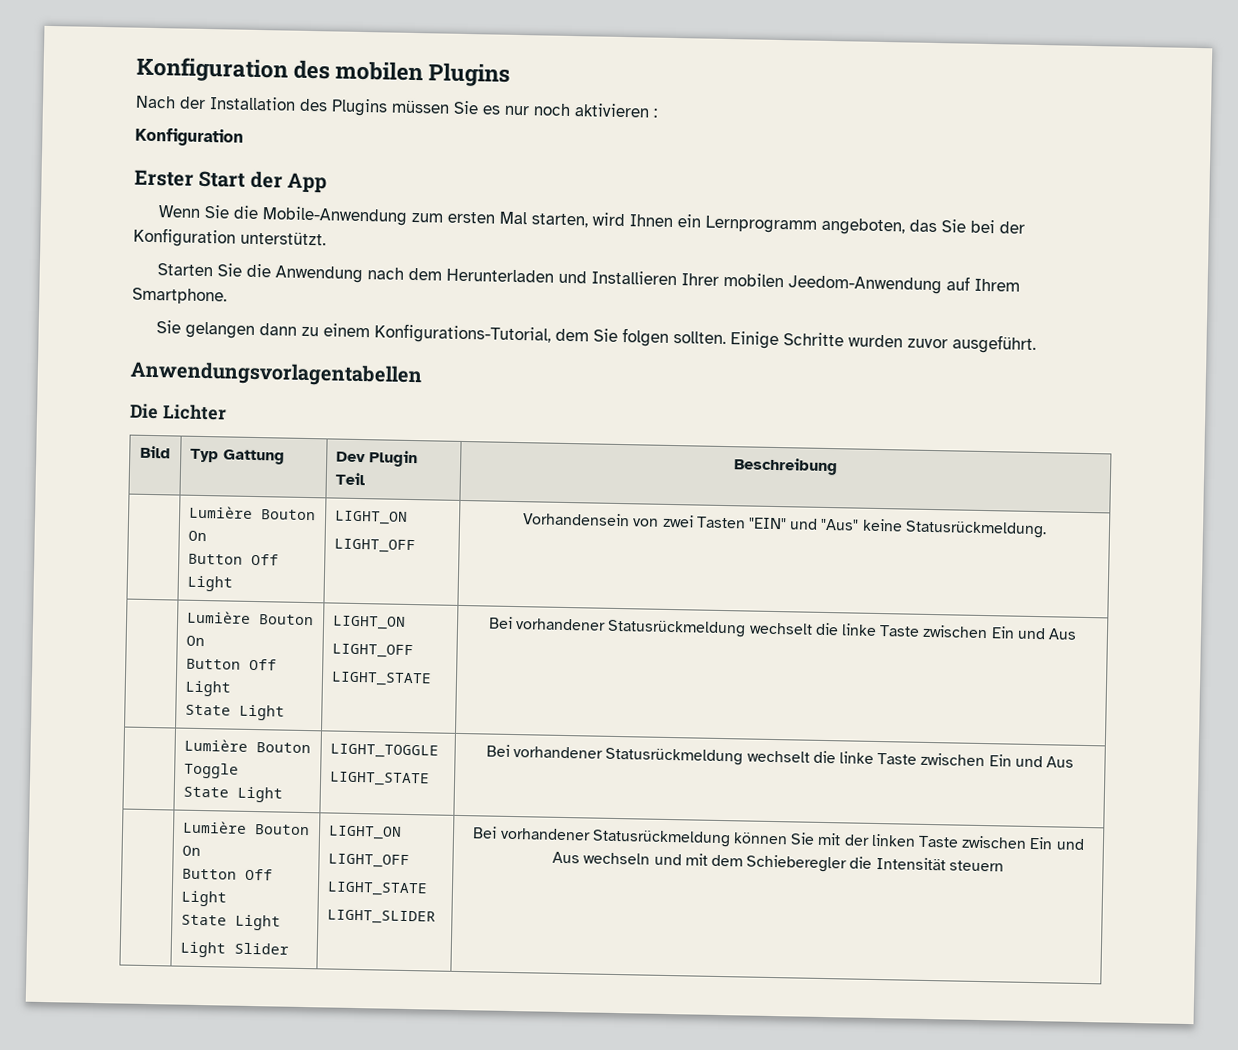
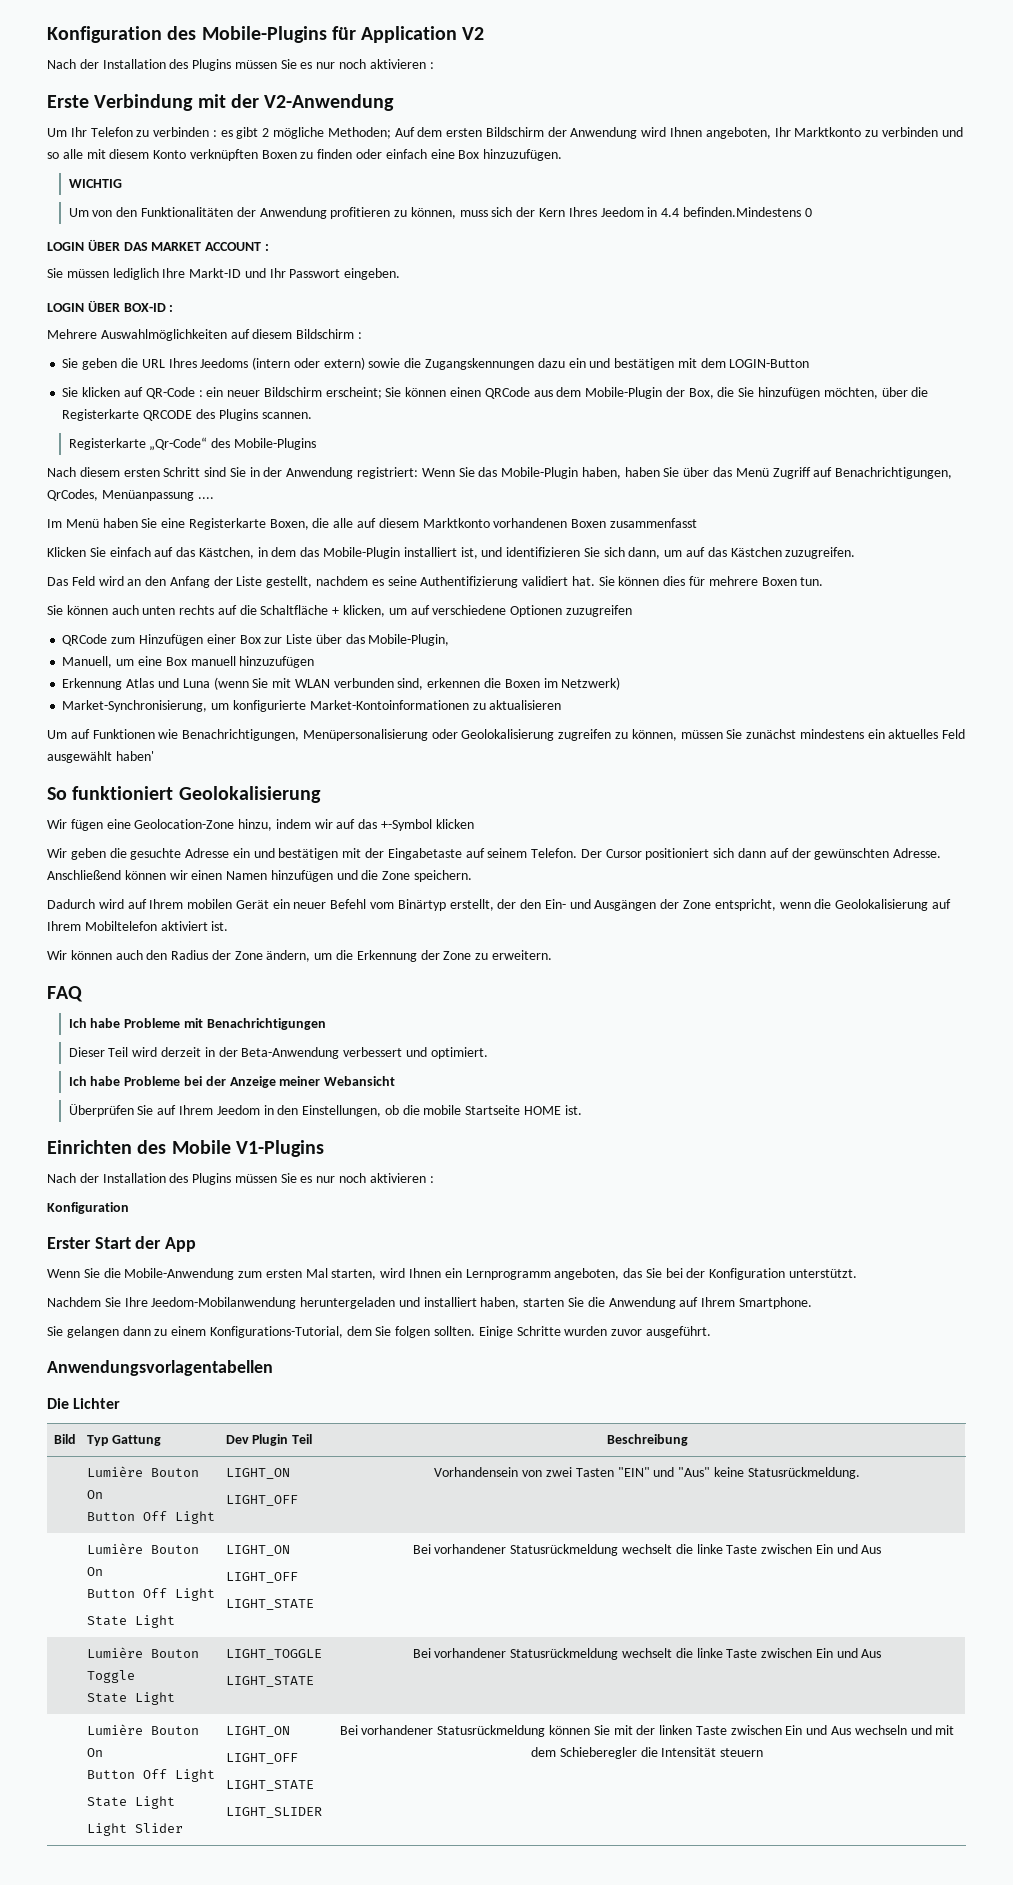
[335,60,511,87] mobilen Plugins -> [201,26,485,43] [47,59,434,71] [47,94,395,111] [47,127,963,139] [47,149,563,161] [68,179,122,188] [68,207,812,219] [47,239,269,251] [47,268,401,280] [47,300,174,312] [47,329,362,341] [62,357,810,370] [62,387,929,399] [62,409,312,421] [68,437,317,451] [47,467,953,479] [47,489,214,501] [47,518,697,530] [47,547,856,559] [47,576,824,588] [47,605,632,617] [62,634,450,646] [62,656,315,668] [62,677,621,690] [62,700,562,712] [47,729,966,741] [47,751,154,763] [47,786,321,803] [47,819,474,831] [47,848,942,860] [47,870,473,882] [47,899,951,911] [47,921,229,931] [47,950,552,962] [47,986,83,1002] [68,1018,326,1030] [68,1047,488,1059] [68,1076,396,1088] [68,1104,582,1117] [47,1140,324,1157] Mobile-Plugins für Application V2 // Nach der Installation des Plugins müssen Sie es nur noch aktivieren : // Erste Verbindung mit der V2-Anwendung // Um Ihr Telefon zu verbinden : es gibt 2 mögliche Methoden; Auf dem ersten Bildschirm der Anwendung wird Ihnen angeboten, Ihr Marktkonto zu verbinden und so alle mit diesem Konto verknüpften Boxen zu finden oder einfach eine Box hinzuzufügen. // WICHTIG // Um von den Funktionalitäten der Anwendung profitieren zu können, muss sich der Kern Ihres Jeedom in 4.4 befinden.Mindestens 0 // LOGIN ÜBER DAS MARKET ACCOUNT : // Sie müssen lediglich Ihre Markt-ID und Ihr Passwort eingeben. // LOGIN ÜBER BOX-ID : // Mehrere Auswahlmöglichkeiten auf diesem Bildschirm : // Sie geben die URL Ihres Jeedoms (intern oder extern) sowie die Zugangskennungen dazu ein und bestätigen mit dem LOGIN-Button // Sie klicken auf QR-Code : ein neuer Bildschirm erscheint; Sie können einen QRCode aus dem Mobile-Plugin der Box, die Sie hinzufügen möchten, über die Registerkarte QRCODE des Plugins scannen. // Registerkarte „Qr-Code“ des Mobile-Plugins // Nach diesem ersten Schritt sind Sie in der Anwendung registriert: Wenn Sie das Mobile-Plugin haben, haben Sie über das Menü Zugriff auf Benachrichtigungen, QrCodes, Menüanpassung .... // Im Menü haben Sie eine Registerkarte Boxen, die alle auf diesem Marktkonto vorhandenen Boxen zusammenfasst // Klicken Sie einfach auf das Kästchen, in dem das Mobile-Plugin installiert ist, und identifizieren Sie sich dann, um auf das Kästchen zuzugreifen. // Das Feld wird an den Anfang der Liste gestellt, nachdem es seine Authentifizierung validiert hat. Sie können dies für mehrere Boxen tun. // Sie können auch unten rechts auf die Schaltfläche + klicken, um auf verschiedene Optionen zuzugreifen // QRCode zum Hinzufügen einer Box zur Liste über das Mobile-Plugin, // Manuell, um eine Box manuell hinzuzufügen // Erkennung Atlas und Luna (wenn Sie mit WLAN verbunden sind, erkennen die Boxen im Netzwerk) // Market-Synchronisierung, um konfigurierte Market-Kontoinformationen zu aktualisieren // Um auf Funktionen wie Benachrichtigungen, Menüpersonalisierung oder Geolokalisierung zugreifen zu können, müssen Sie zunächst mindestens ein aktuelles Feld ausgewählt haben' // So funktioniert Geolokalisierung // Wir fügen eine Geolocation-Zone hinzu, indem wir auf das +-Symbol klicken // Wir geben die gesuchte Adresse ein und bestätigen mit der Eingabetaste auf seinem Telefon. Der Cursor positioniert sich dann auf der gewünschten Adresse. Anschließend können wir einen Namen hinzufügen und die Zone speichern. // Dadurch wird auf Ihrem mobilen Gerät ein neuer Befehl vom Binärtyp erstellt, der den Ein- und Ausgängen der Zone entspricht, wenn die Geolokalisierung auf Ihrem Mobiltelefon aktiviert ist. // Wir können auch den Radius der Zone ändern, um die Erkennung der Zone zu erweitern. // FAQ // Ich habe Probleme mit Benachrichtigungen // Dieser Teil wird derzeit in der Beta-Anwendung verbessert und optimiert. // Ich habe Probleme bei der Anzeige meiner Webansicht // Überprüfen Sie auf Ihrem Jeedom in den Einstellungen, ob die mobile Startseite HOME ist. // Einrichten des Mobile V1-Plugins
[157,263,943,295] Starten Sie die Anwendung nach dem Herunterladen und Installieren Ihrer mobilen Jeedom-Anwendung -> [47,1297,676,1309] Nachdem Sie Ihre Jeedom-Mobilanwendung heruntergeladen und installiert haben, starten Sie die Anwendung

